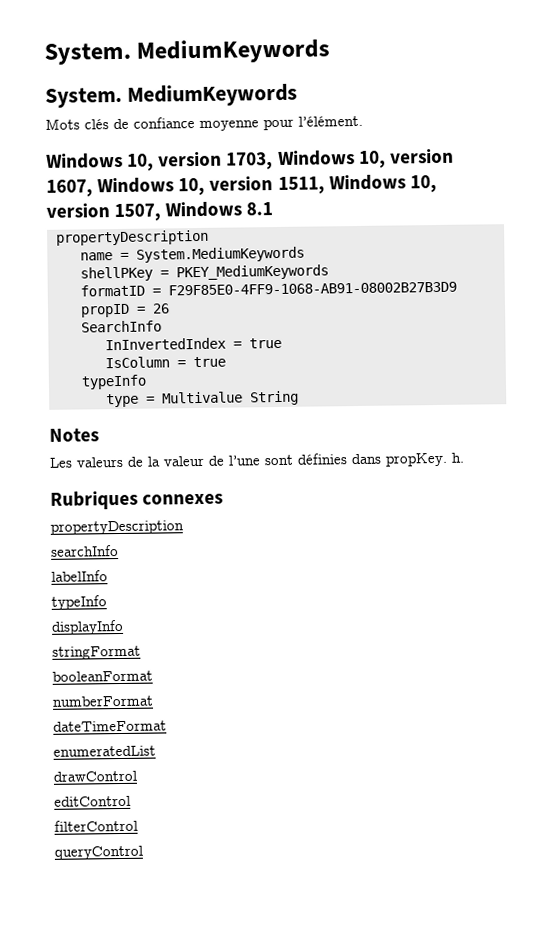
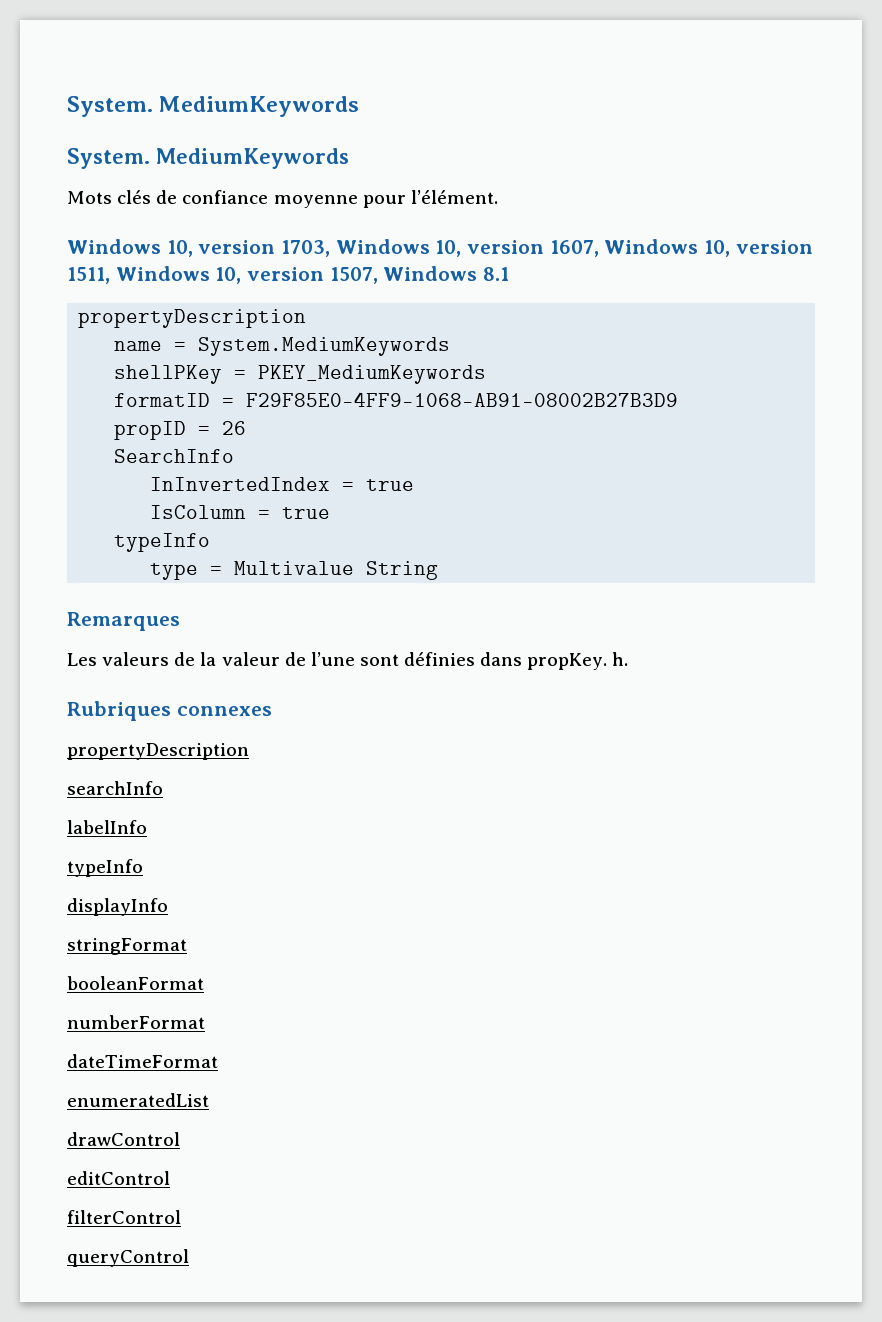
[49,428,99,442] Notes -> [67,612,180,631] Remarques

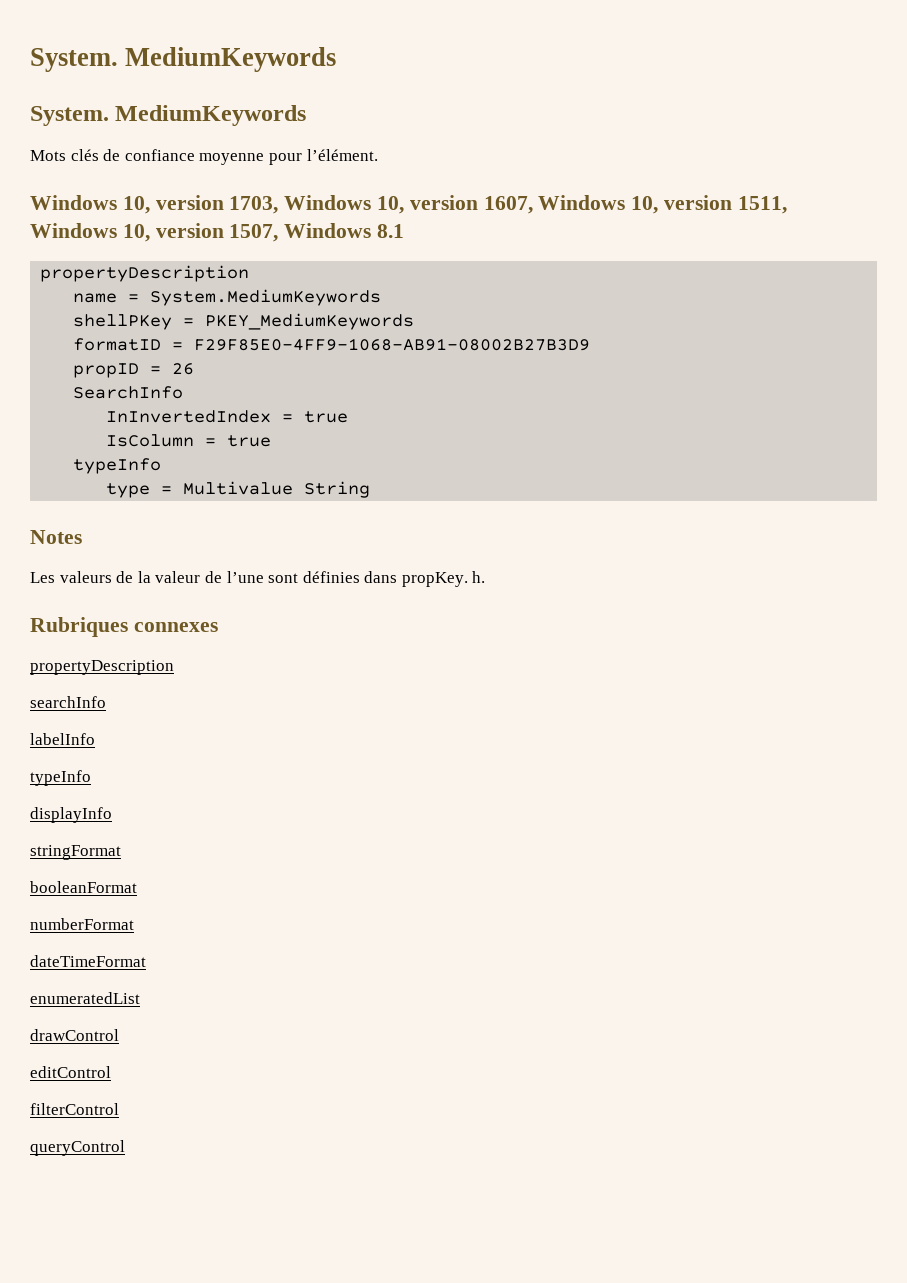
[67,612,180,631] Remarques -> [30,530,82,544] Notes

